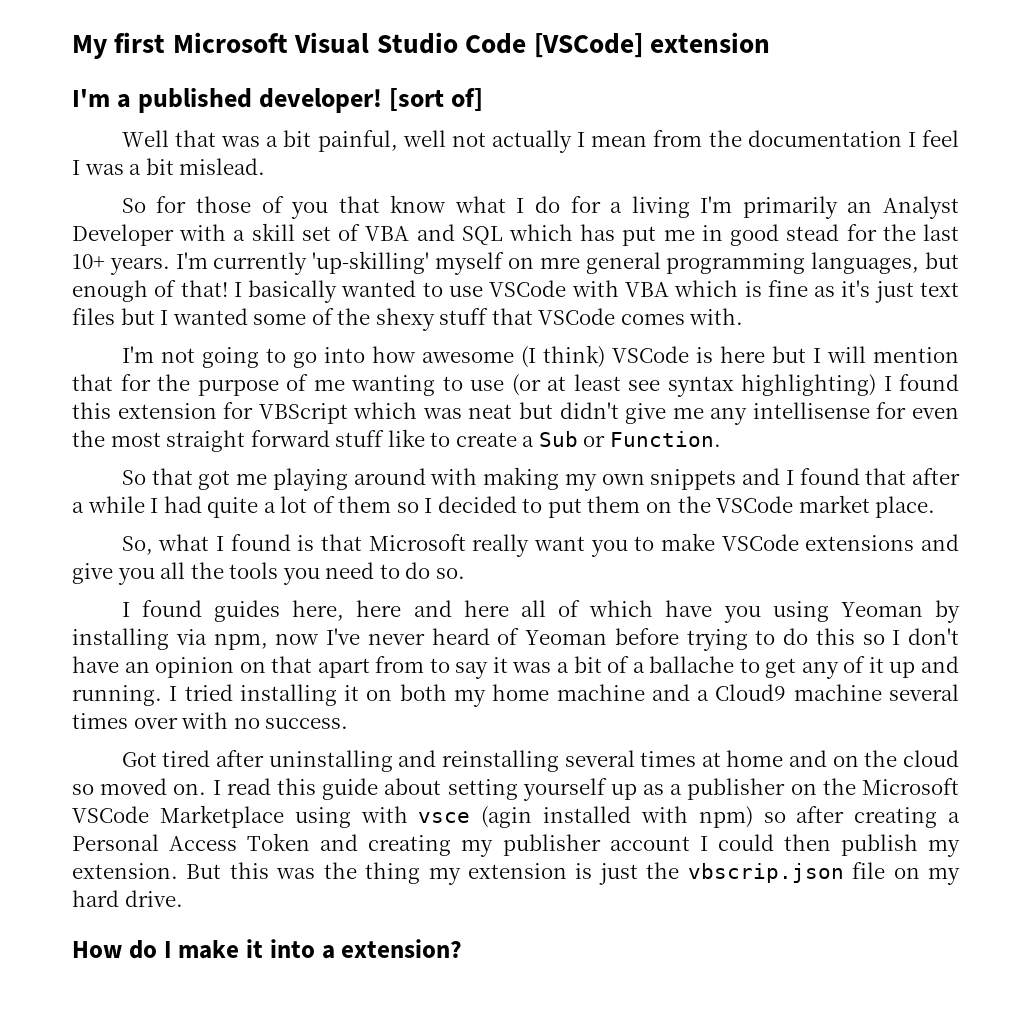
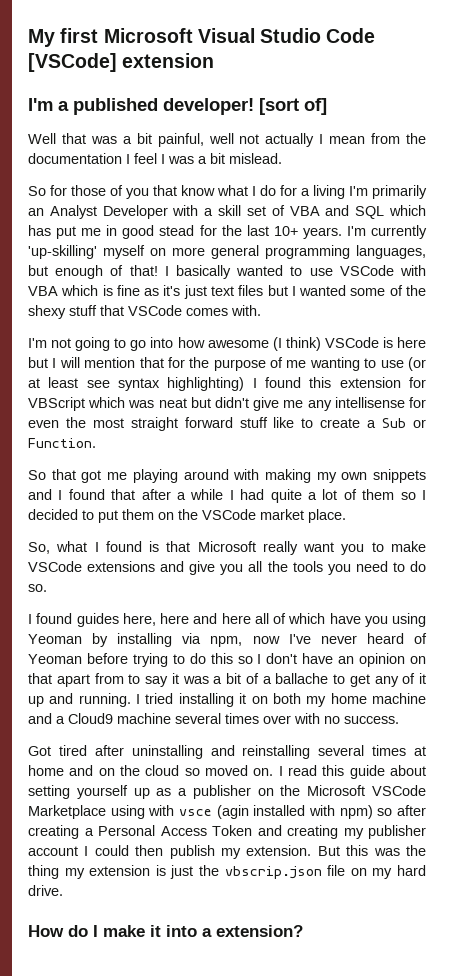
[539,257,580,269] mre -> [172,247,205,256] more

